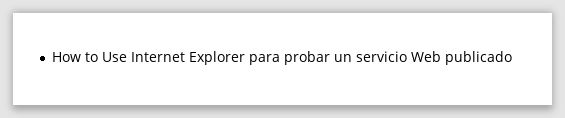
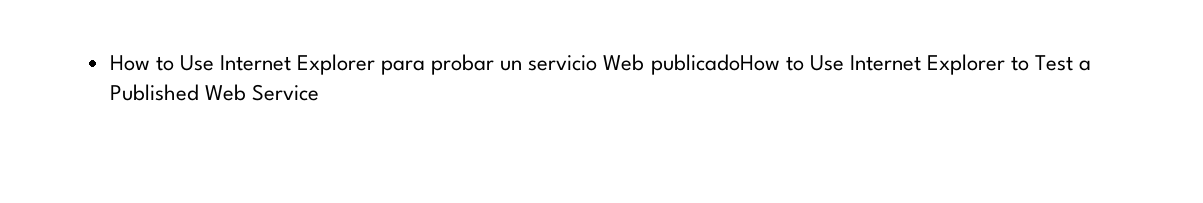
[445,51,513,65] publicado -> [650,54,1092,75] [109,84,319,101] publicadoHow to Use Internet Explorer to Test a Published Web Service

